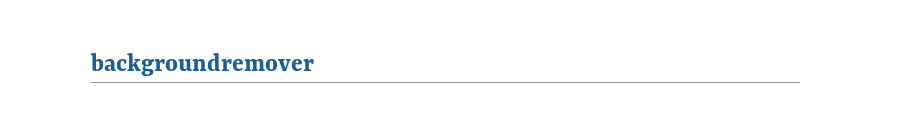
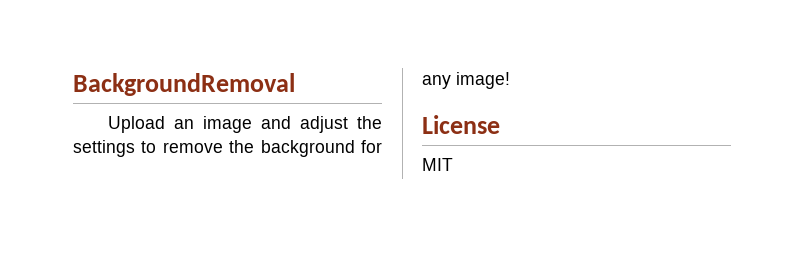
[90,53,314,76] backgroundremover -> [73,73,295,96] [108,116,382,133] [73,140,382,157] [422,72,510,89] [422,115,500,134] [422,158,453,171] BackgroundRemoval // Upload an image and adjust the settings to remove the background for any image! // License // MIT

